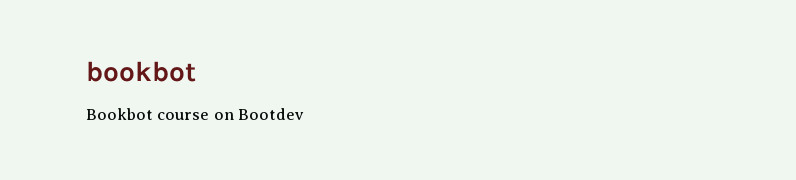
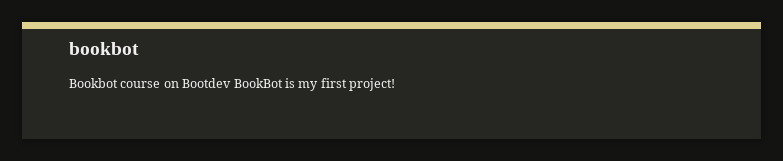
(305, 114) none -> [233,78,395,91] BookBot is my first project!

